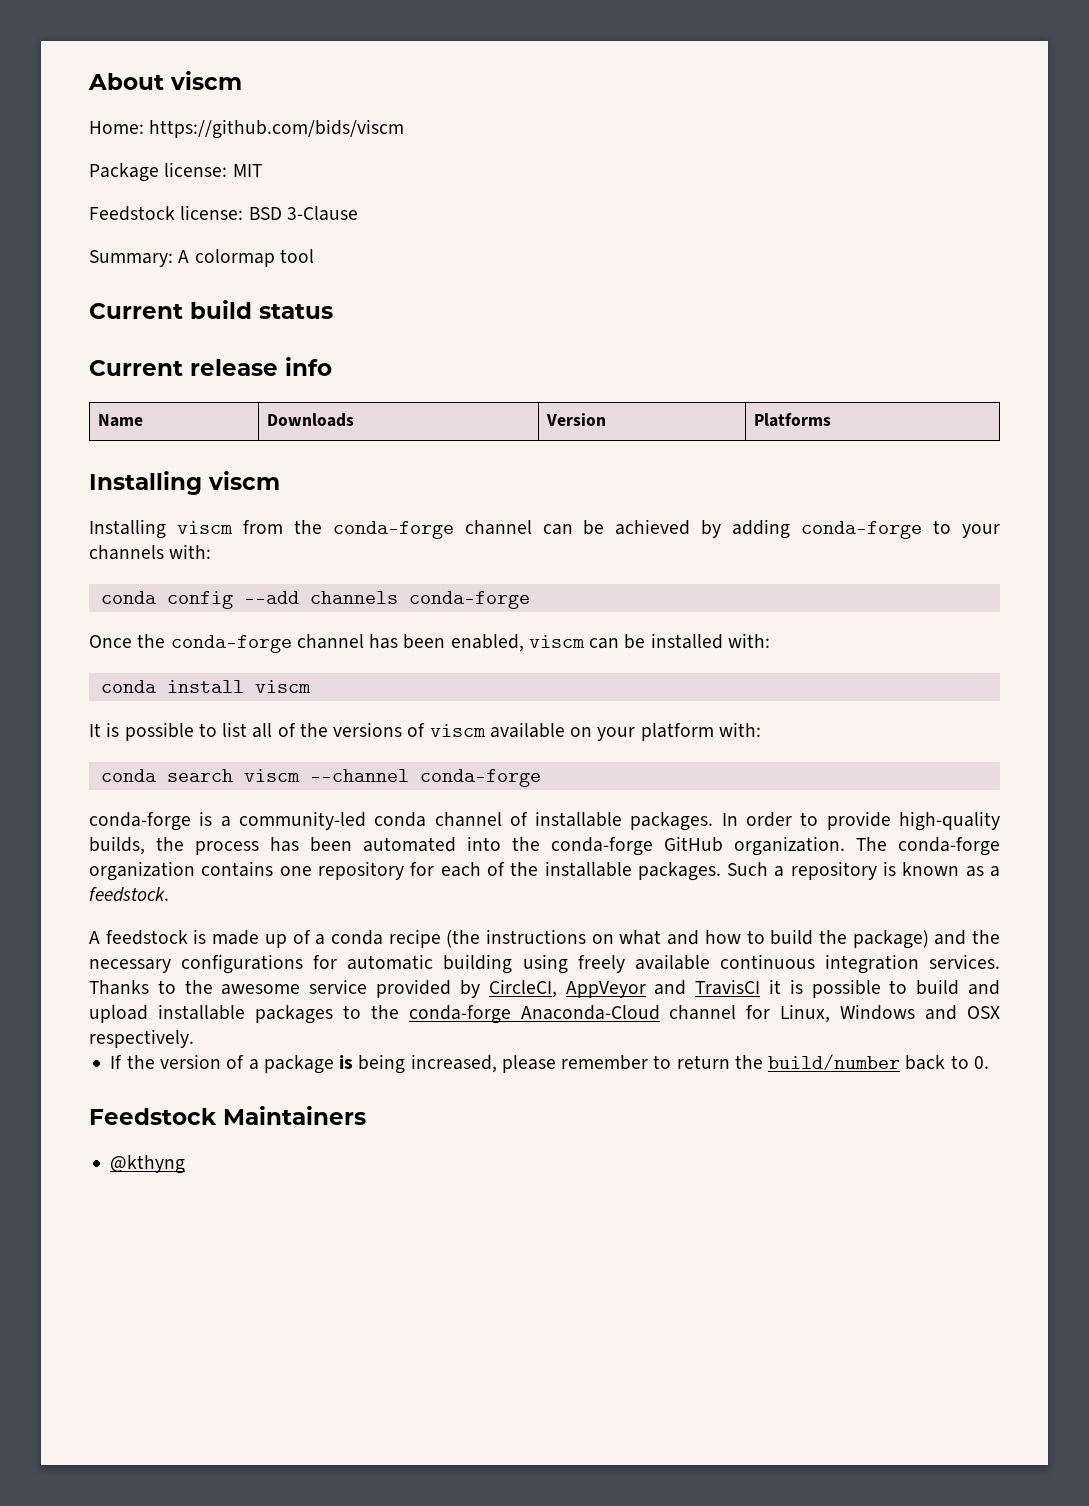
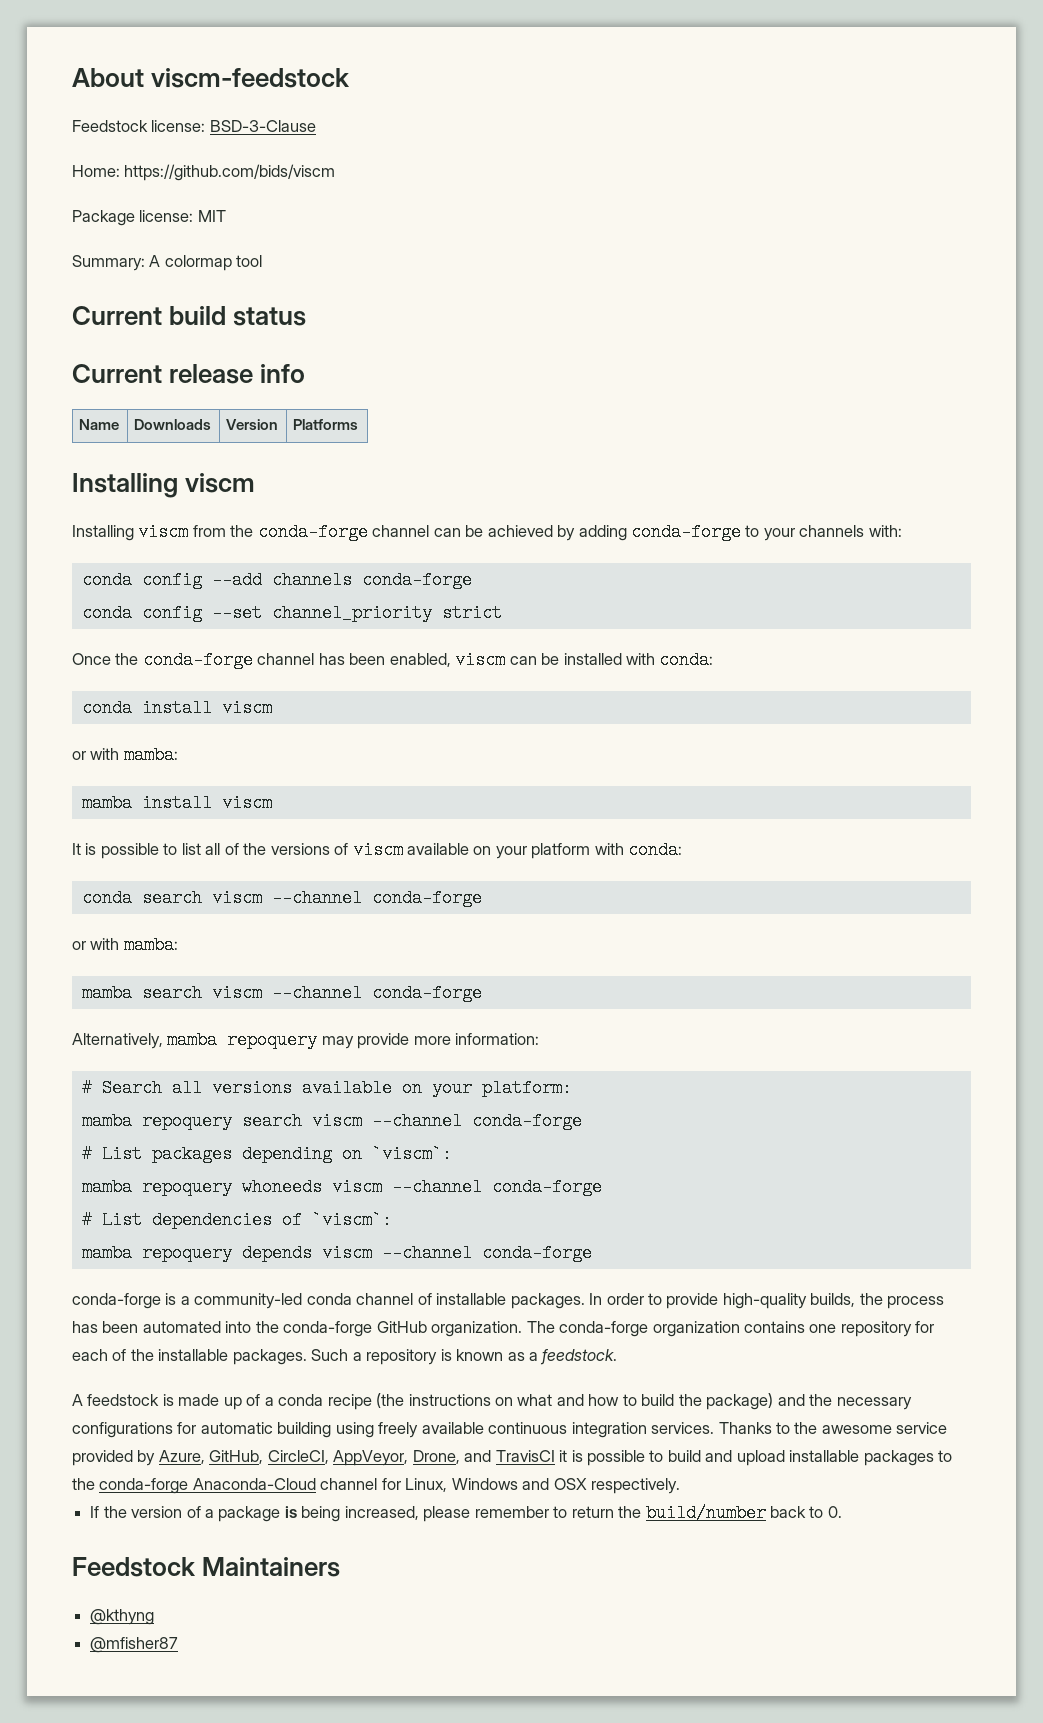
[170,71,242,90] viscm -> [151,68,351,88] [72,120,316,132] viscm-feedstock // Feedstock license: BSD-3-Clause
[89,205,358,221] // Feedstock license: BSD 3-Clause -> (226, 216) none
(530, 600) none -> [81,604,502,622] // conda config --set channel_priority strict
[727,633,770,648] with: -> [626,651,714,669] with conda:
(311, 686) none -> [72,746,178,764] [81,794,272,812] // or with mamba: // mamba install viscm
[718,722,761,737] with: -> [594,841,683,859] with conda:
(541, 778) none -> [72,936,178,954] [81,984,482,1002] [72,1031,540,1049] [81,1079,572,1097] [81,1112,582,1130] [81,1145,452,1163] [81,1178,602,1196] [81,1211,392,1229] [81,1244,592,1262] // or with mamba: // mamba search viscm --channel conda-forge // Alternatively, mamba repoquery may provide more information: // # Search all versions available on your platform: // mamba repoquery search viscm --channel conda-forge // # List packages depending on `viscm`: // mamba repoquery whoneeds viscm --channel conda-forge // # List dependencies of `viscm`: // mamba repoquery depends viscm --channel conda-forge
[488,979,646,998] CircleCI, AppVeyor -> [158,1450,460,1466] Azure, GitHub, CircleCI, AppVeyor, Drone,
(186, 1164) none -> [90,1637,179,1653] // @mfisher87

